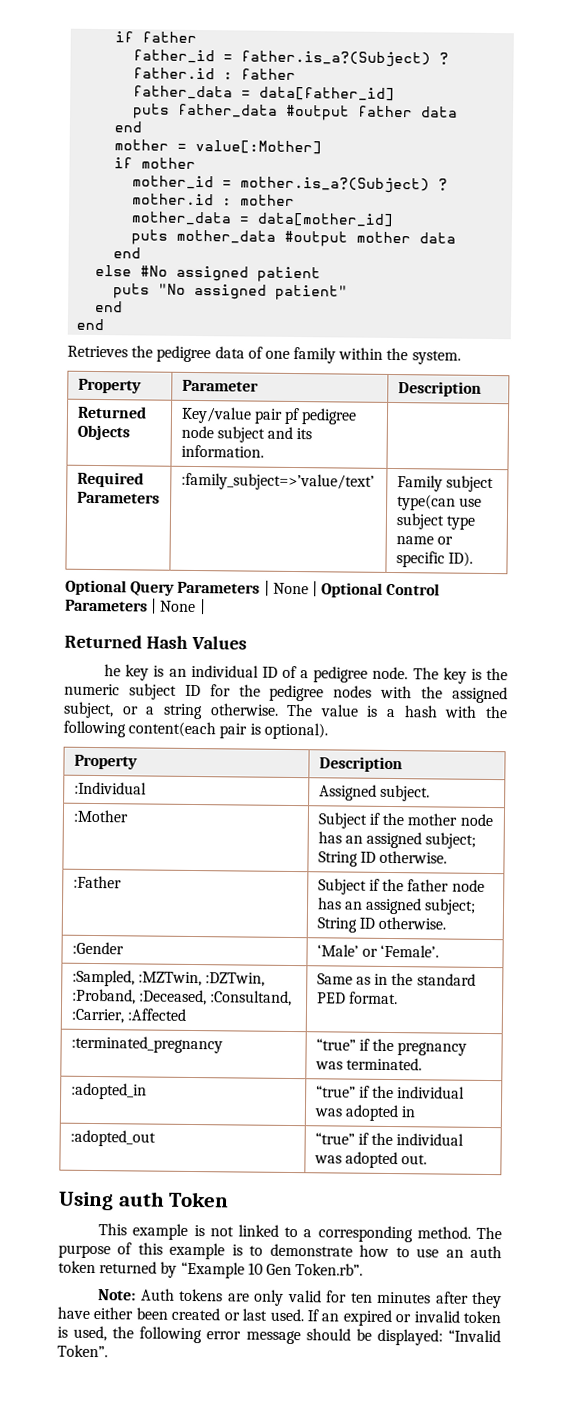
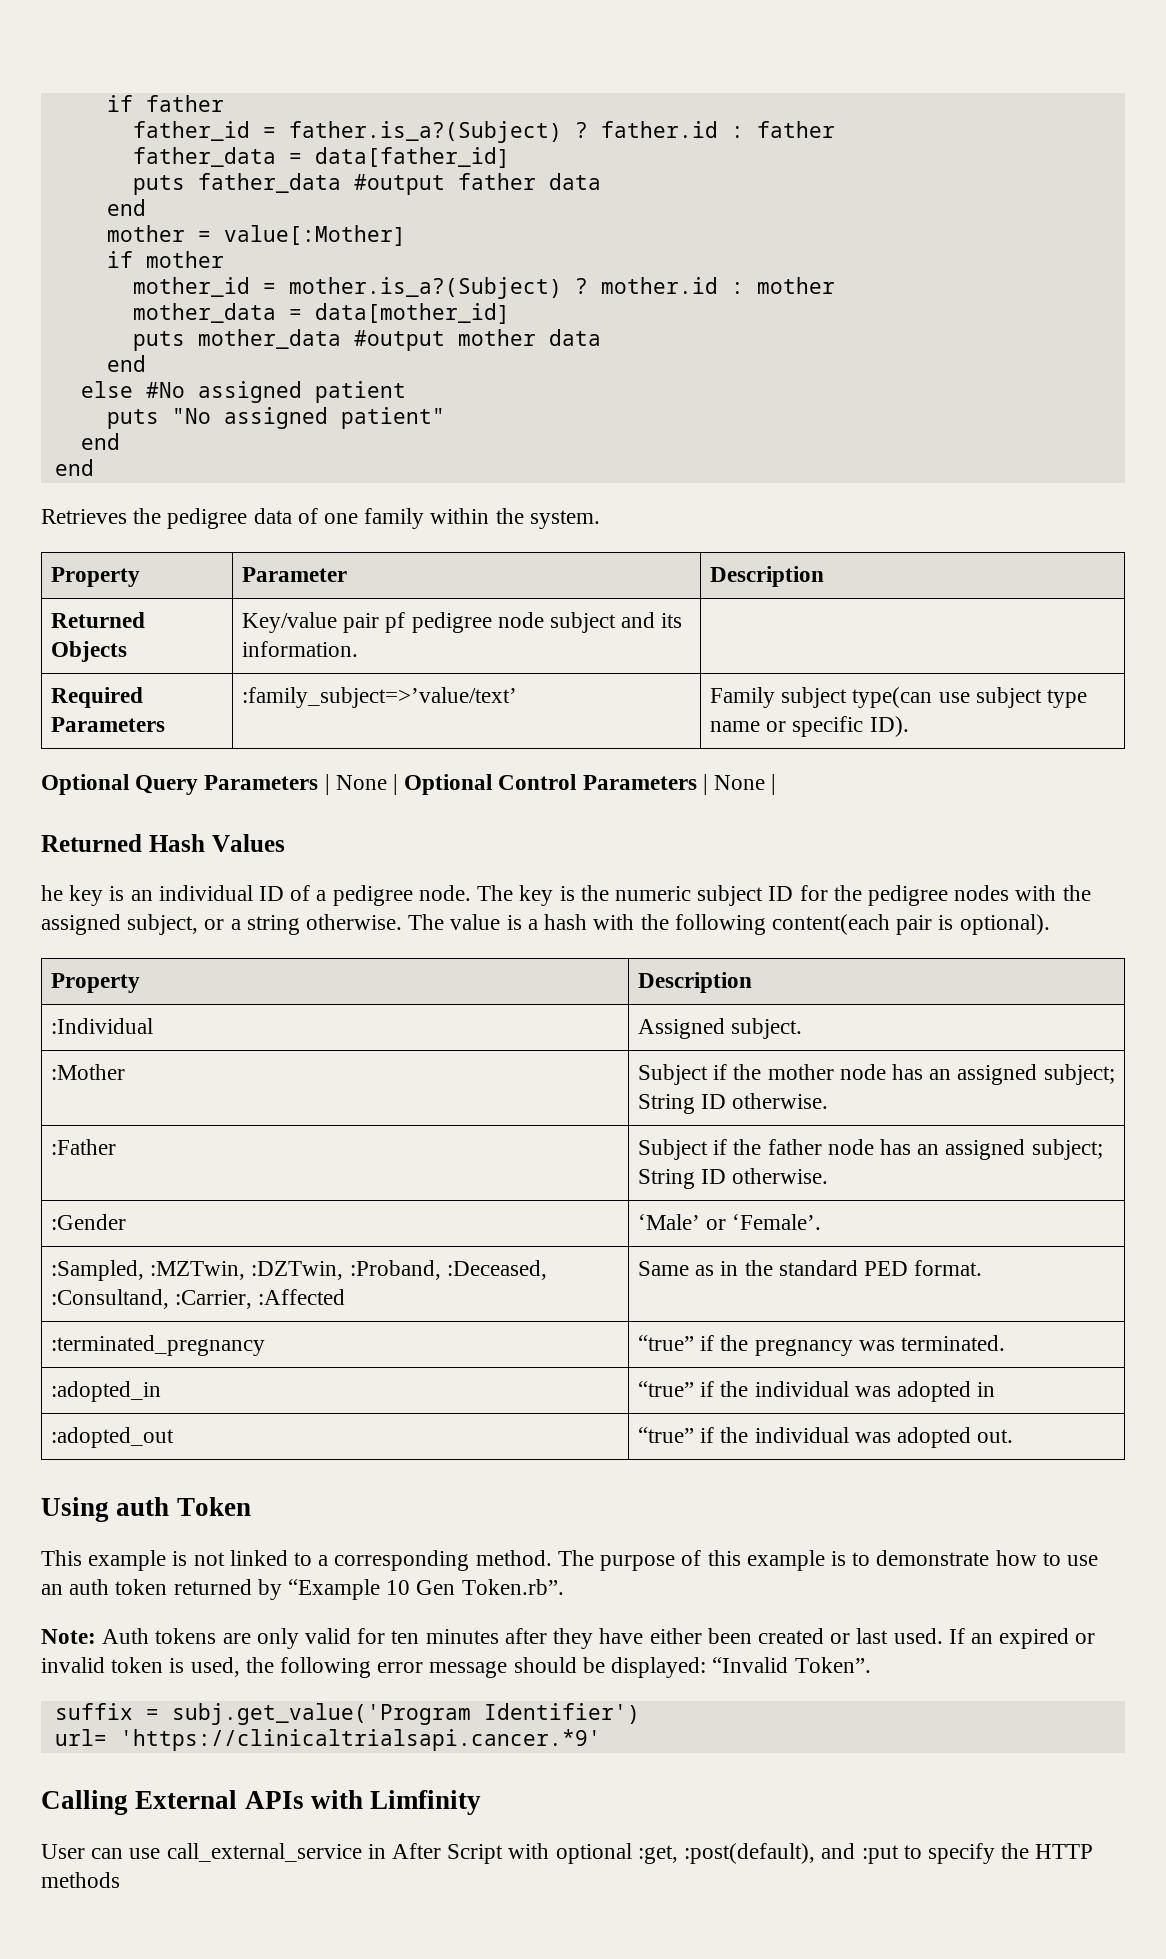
(108, 1351) none -> [54,1703,640,1725] [54,1729,601,1751] [41,1790,482,1815] [41,1843,1094,1864] [41,1872,120,1888] // suffix = subj.get_value('Program Identifier') // url= 'https://clinicaltrialsapi.cancer.*9' // Calling External APIs with Limfinity // User can use call_external_service in After Script with optional :get, :post(default), and :put to specify the HTTP methods

